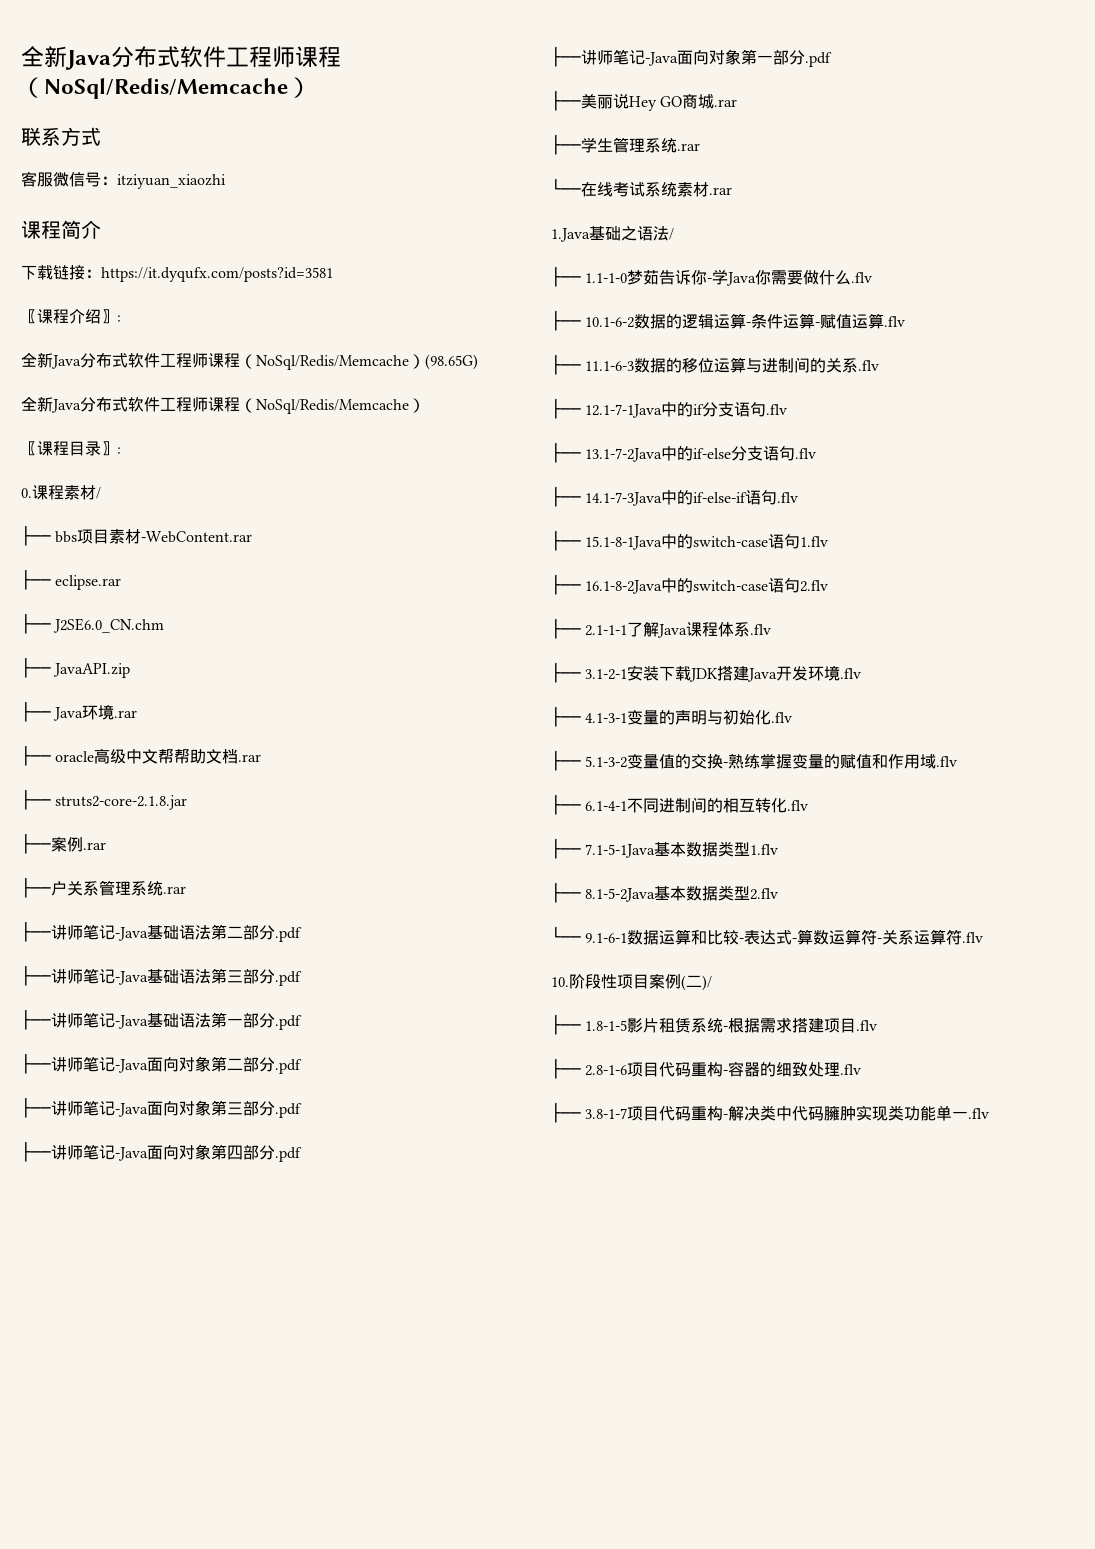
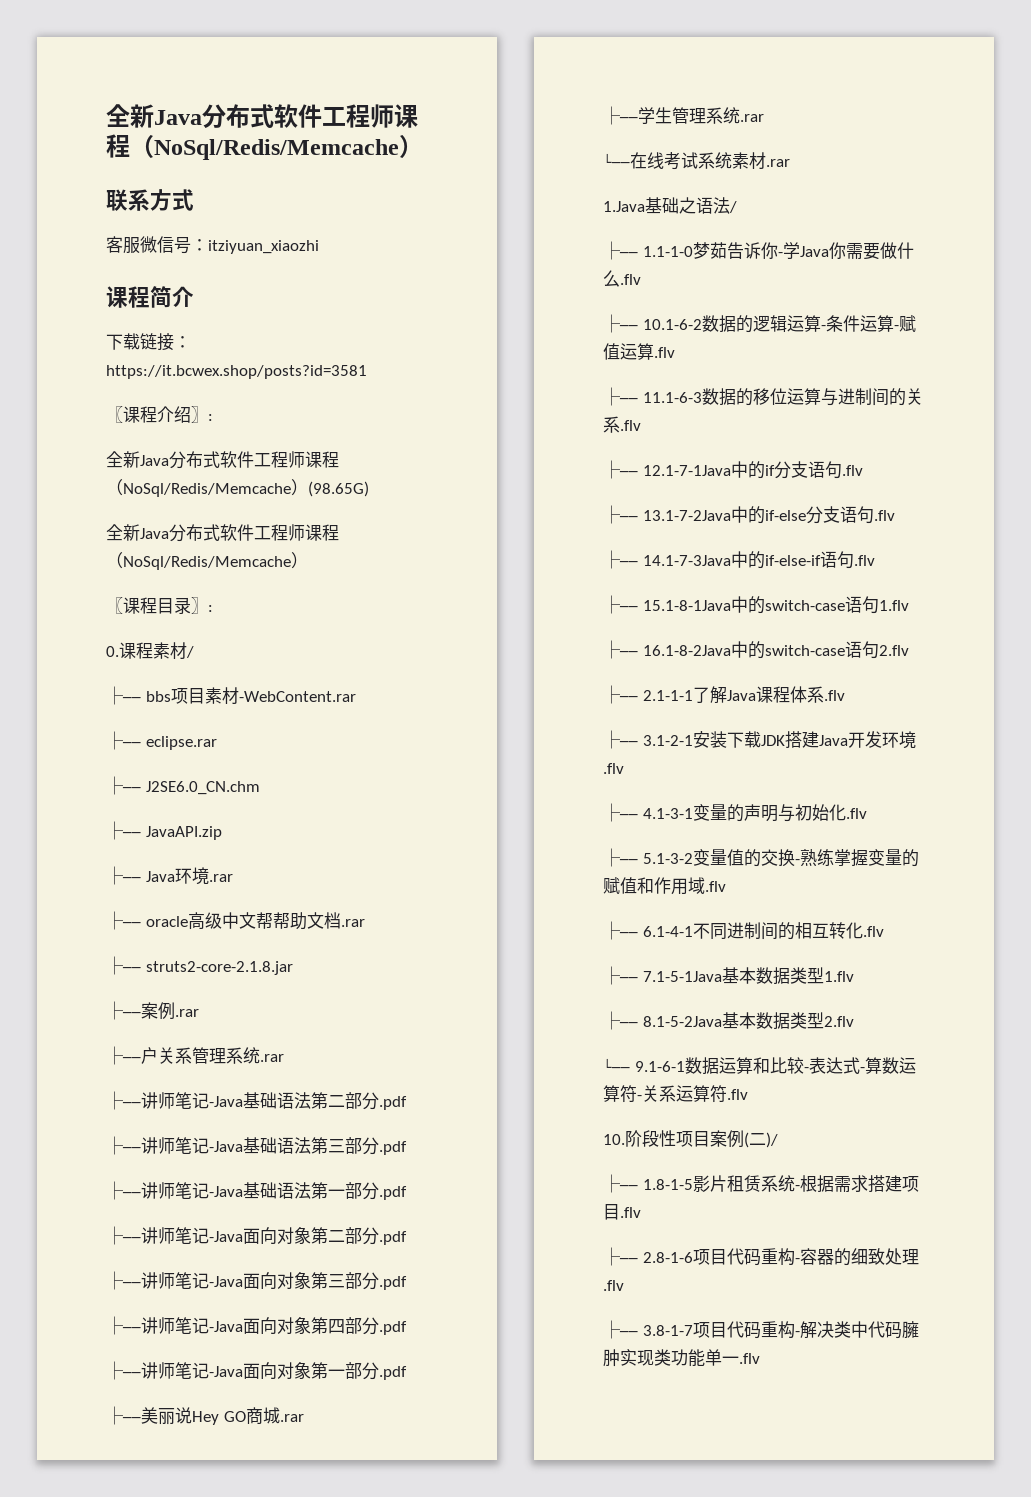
[101,267,333,282] https://it.dyqufx.com/posts?id=3581 -> [106,365,367,379] https://it.bcwex.shop/posts?id=3581

